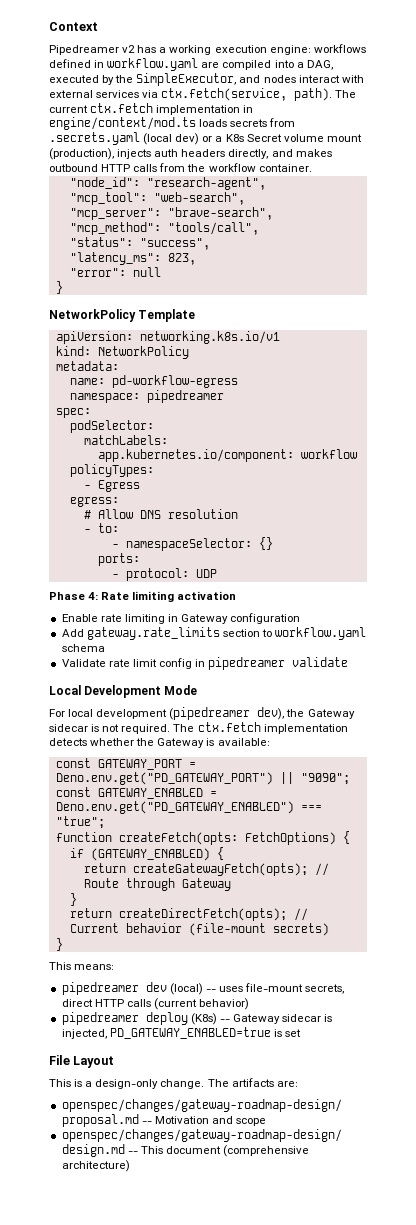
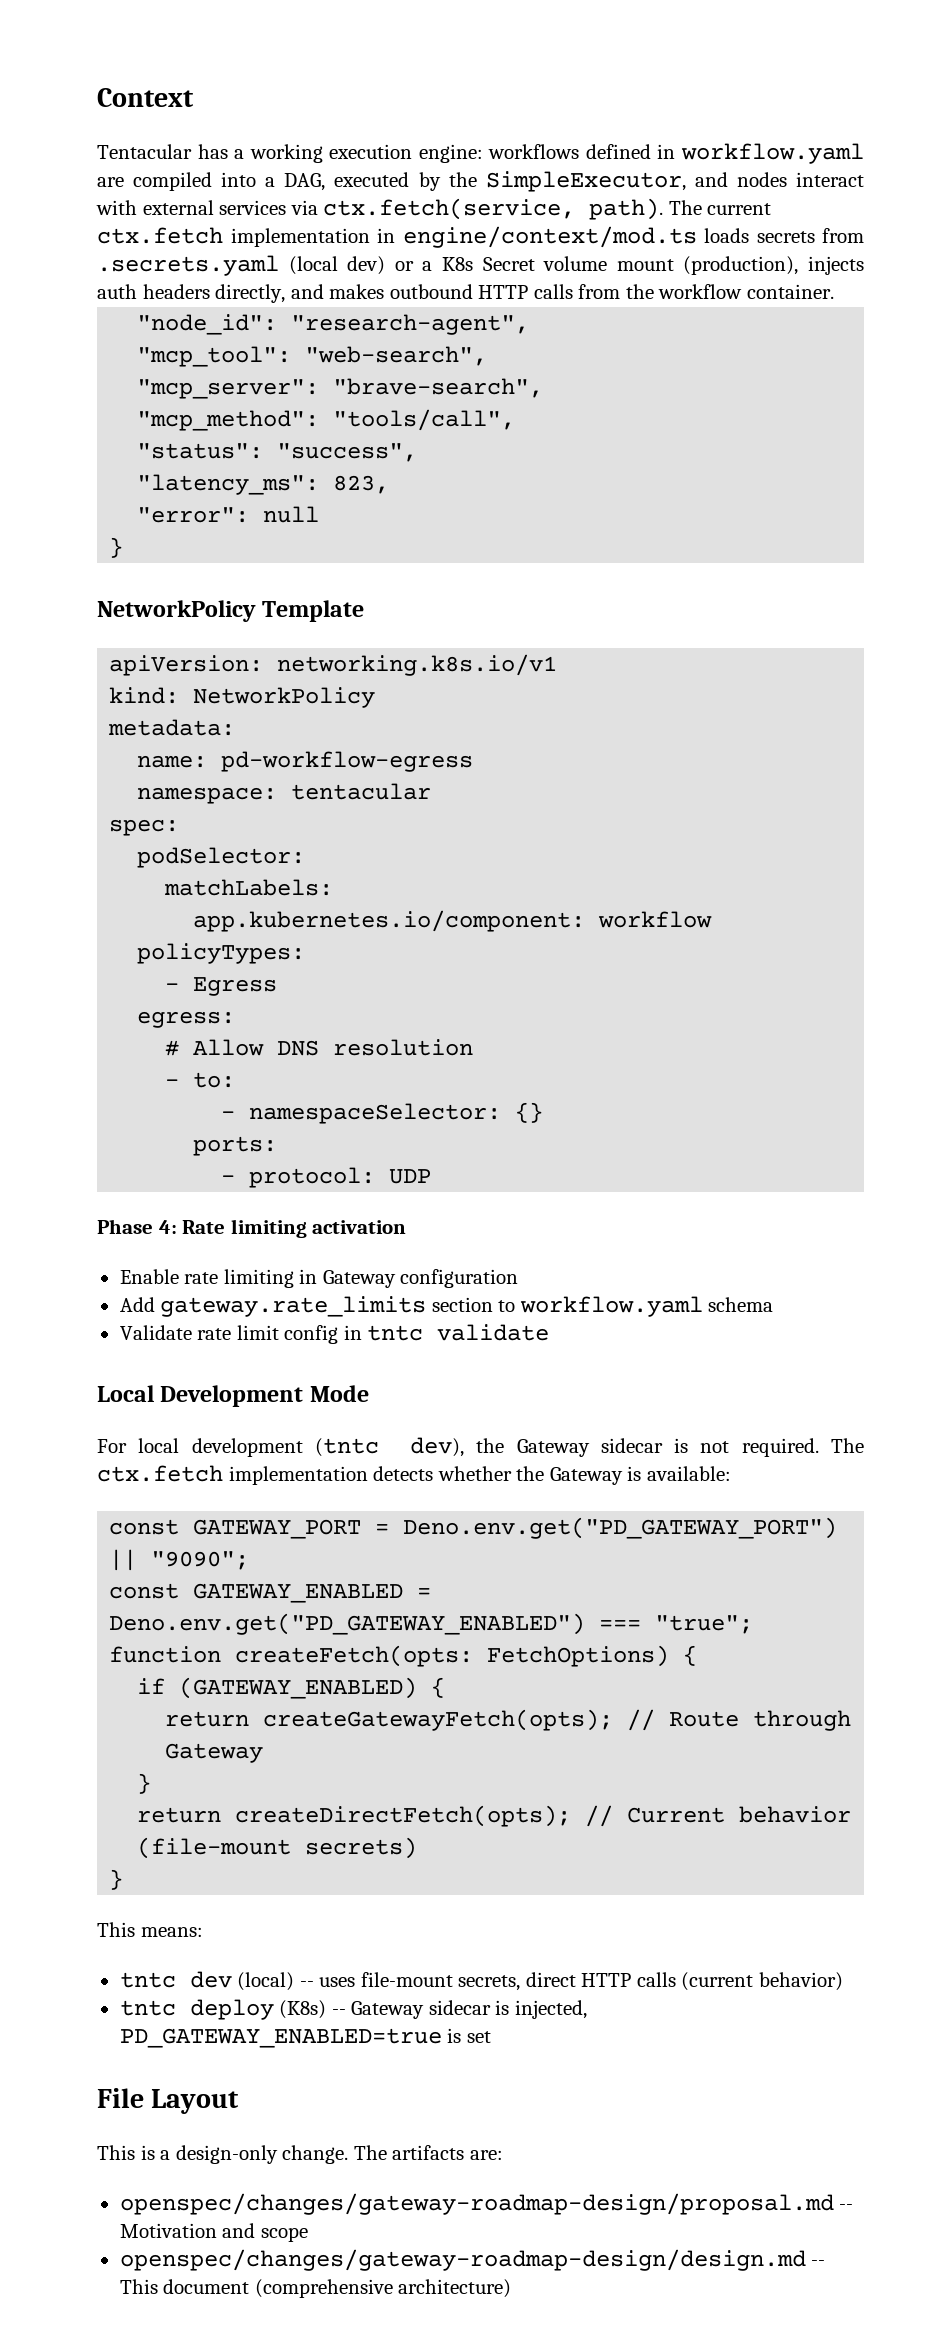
[49,45,136,55] Pipedreamer v2 -> [97,144,192,159] Tentacular
[146,390,224,403] pipedreamer -> [291,783,432,800] tentacular
[208,657,286,670] pipedreamer -> [367,1325,424,1341] tntc
[169,707,251,720] (pipedreamer -> [314,1438,379,1457] (tntc
[61,982,139,995] pipedreamer -> [119,1972,176,1988] tntc
[61,1012,139,1025] pipedreamer -> [119,2000,176,2016] tntc

